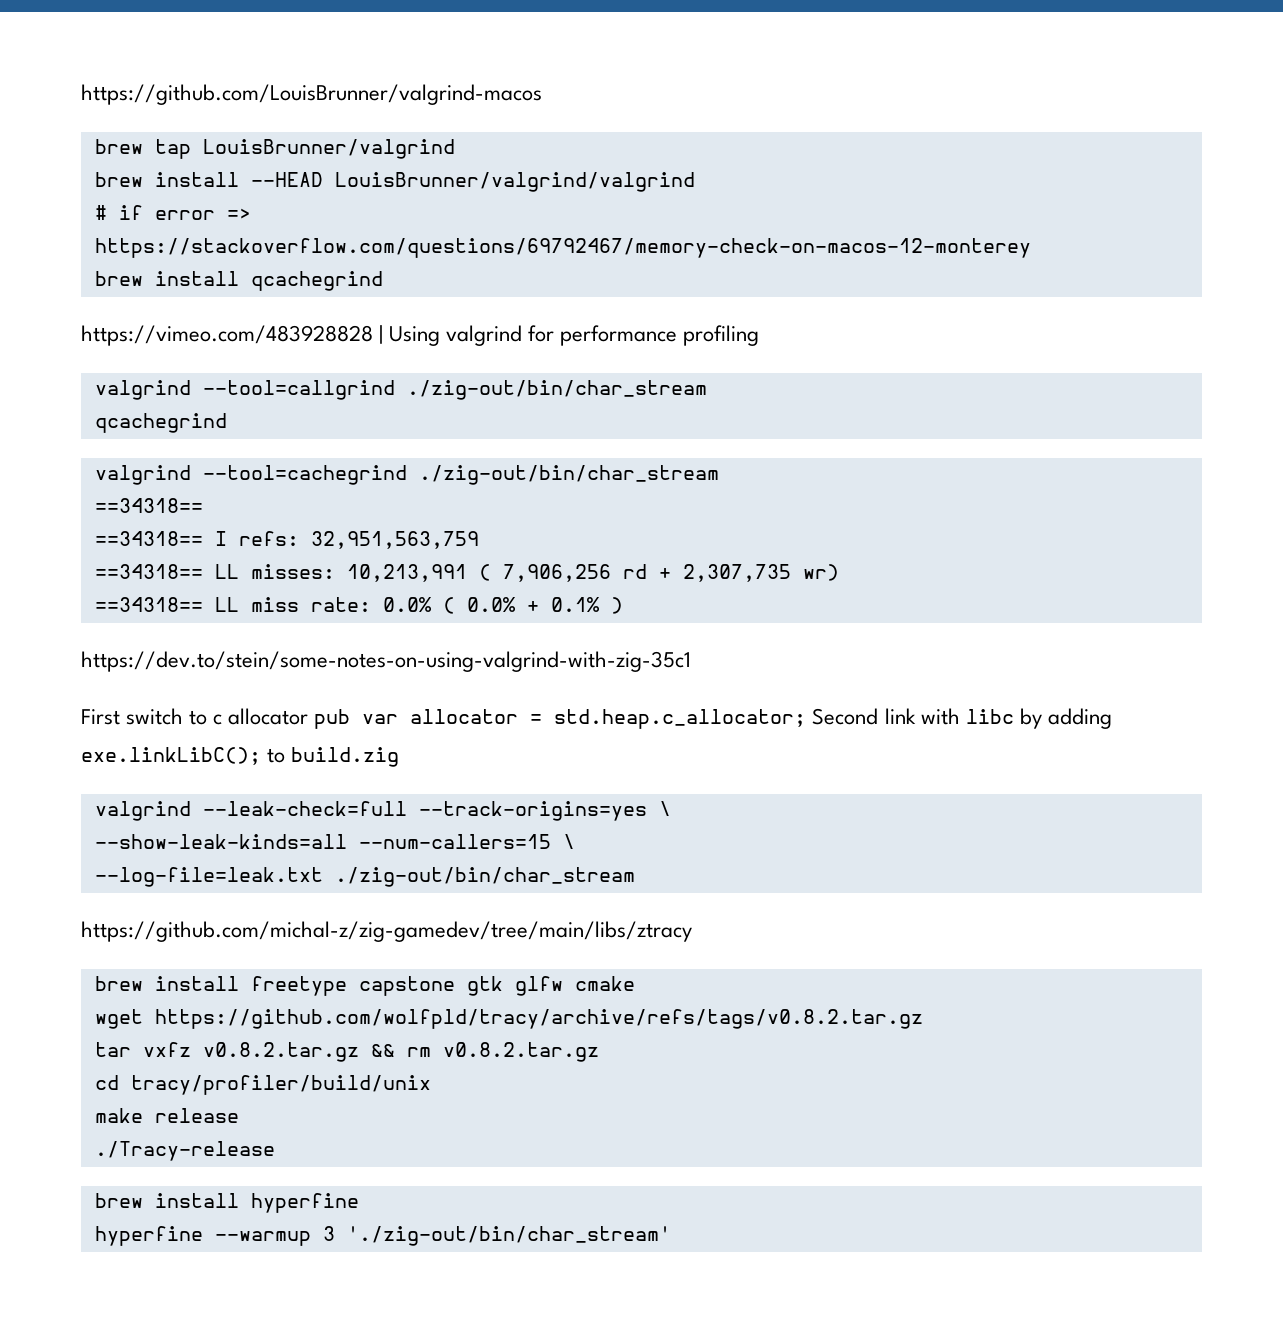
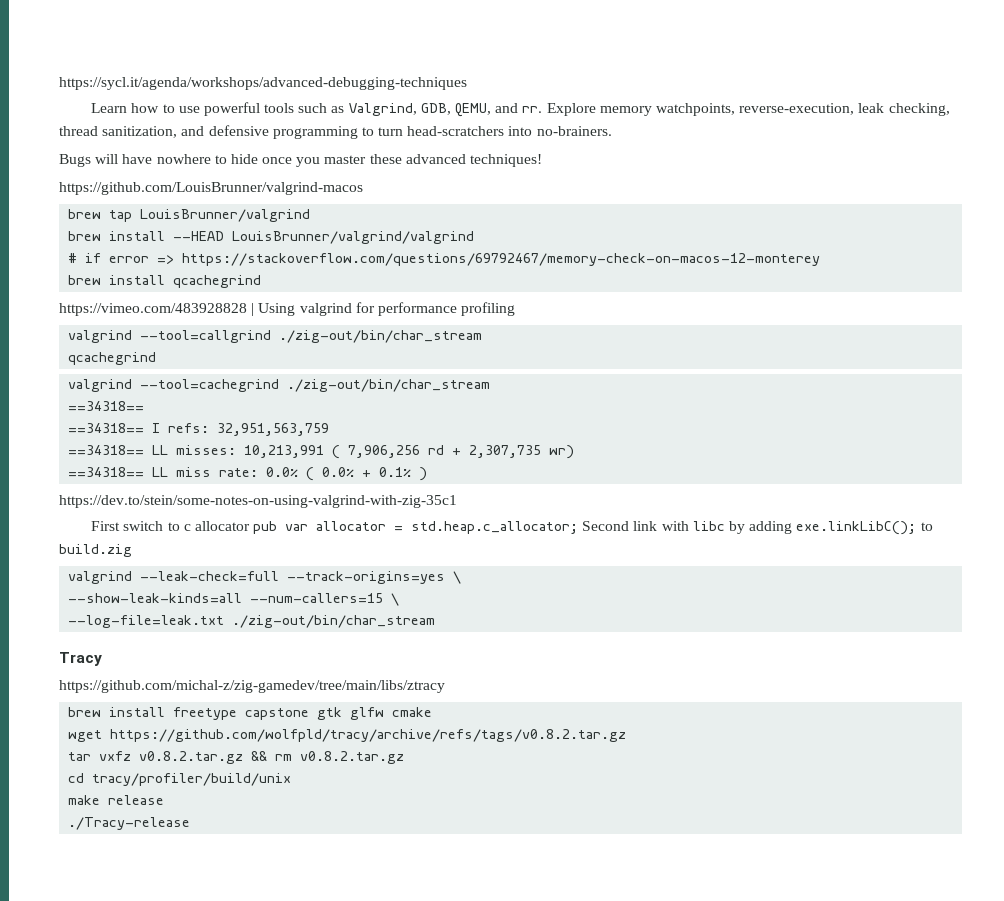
(81, 94) none -> [59,77,467,90] [91,102,950,117] [59,125,612,139] [59,154,543,167] https://sycl.it/agenda/workshops/advanced-debugging-techniques // Learn how to use powerful tools such as Valgrind, GDB, QEMU, and rr. Explore memory watchpoints, reverse-execution, leak checking, thread sanitization, and defensive programming to turn head-scratchers into no-brainers. // Bugs will have nowhere to hide once you master these advanced techniques! //
(635, 877) none -> [59,652,102,666] // Tracy
[94,1193,359,1213] [94,1226,671,1246] // brew install hyperfine // hyperfine --warmup 3 './zig-out/bin/char_stream' -> (191, 823) none

